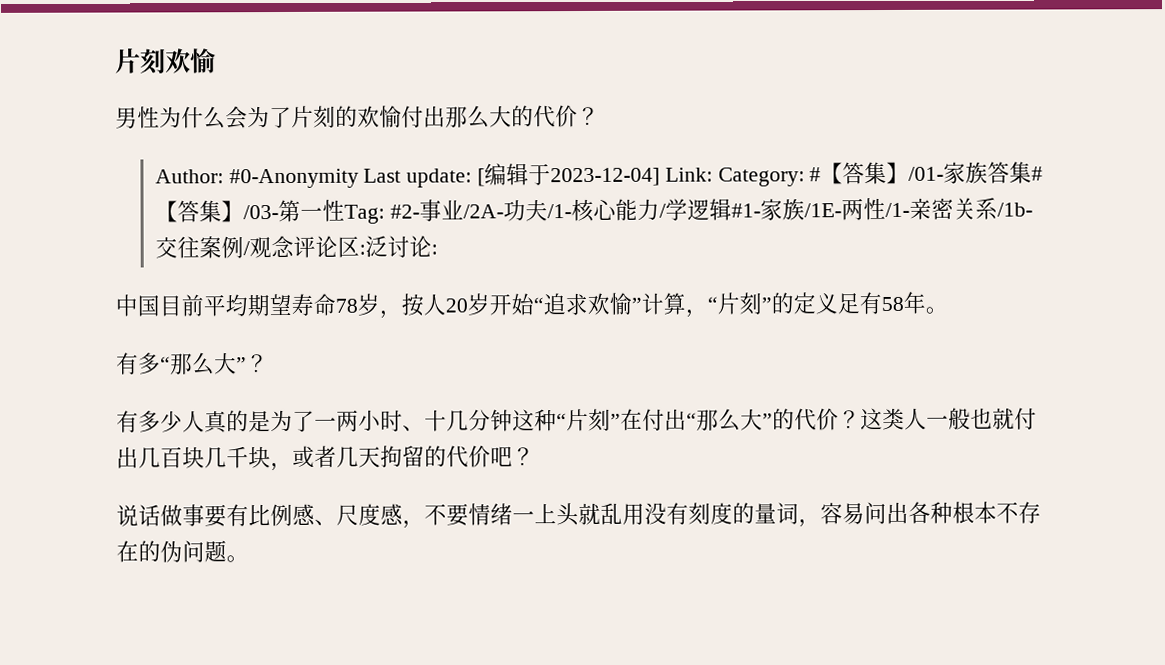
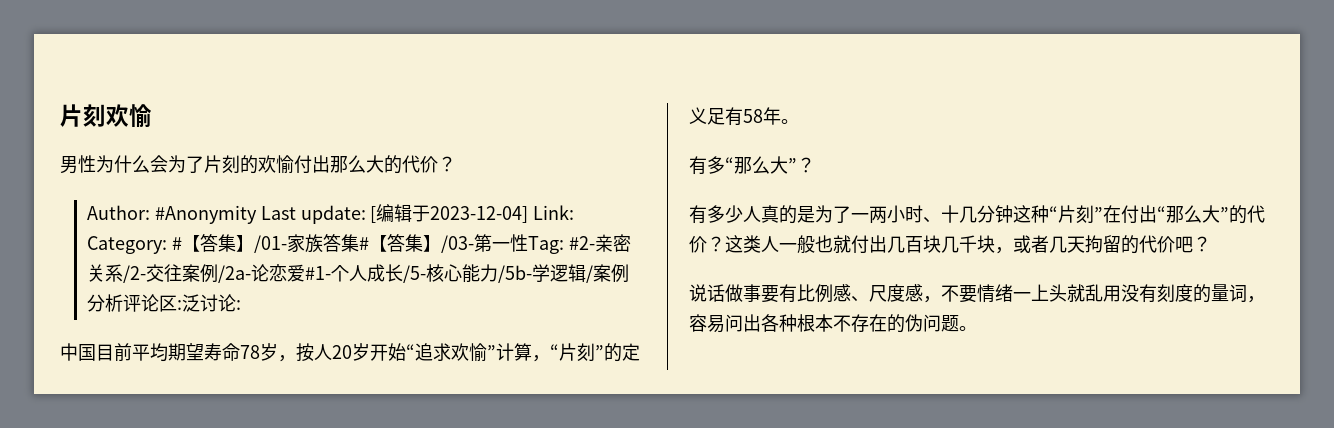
[228,168,359,189] #0-Anonymity -> [154,205,257,224] #Anonymity
[418,197,1033,223] [154,235,294,259] 事业/2A-功夫/1-核心能力/学逻辑#1-家族/1E-两性/1-亲密关系/1b-交往案例/观念 -> [594,234,631,252] [87,264,630,283] [87,294,124,312] 亲密关系/2-交往案例/2a-论恋爱#1-个人成长/5-核心能力/5b-学逻辑/案例分析

